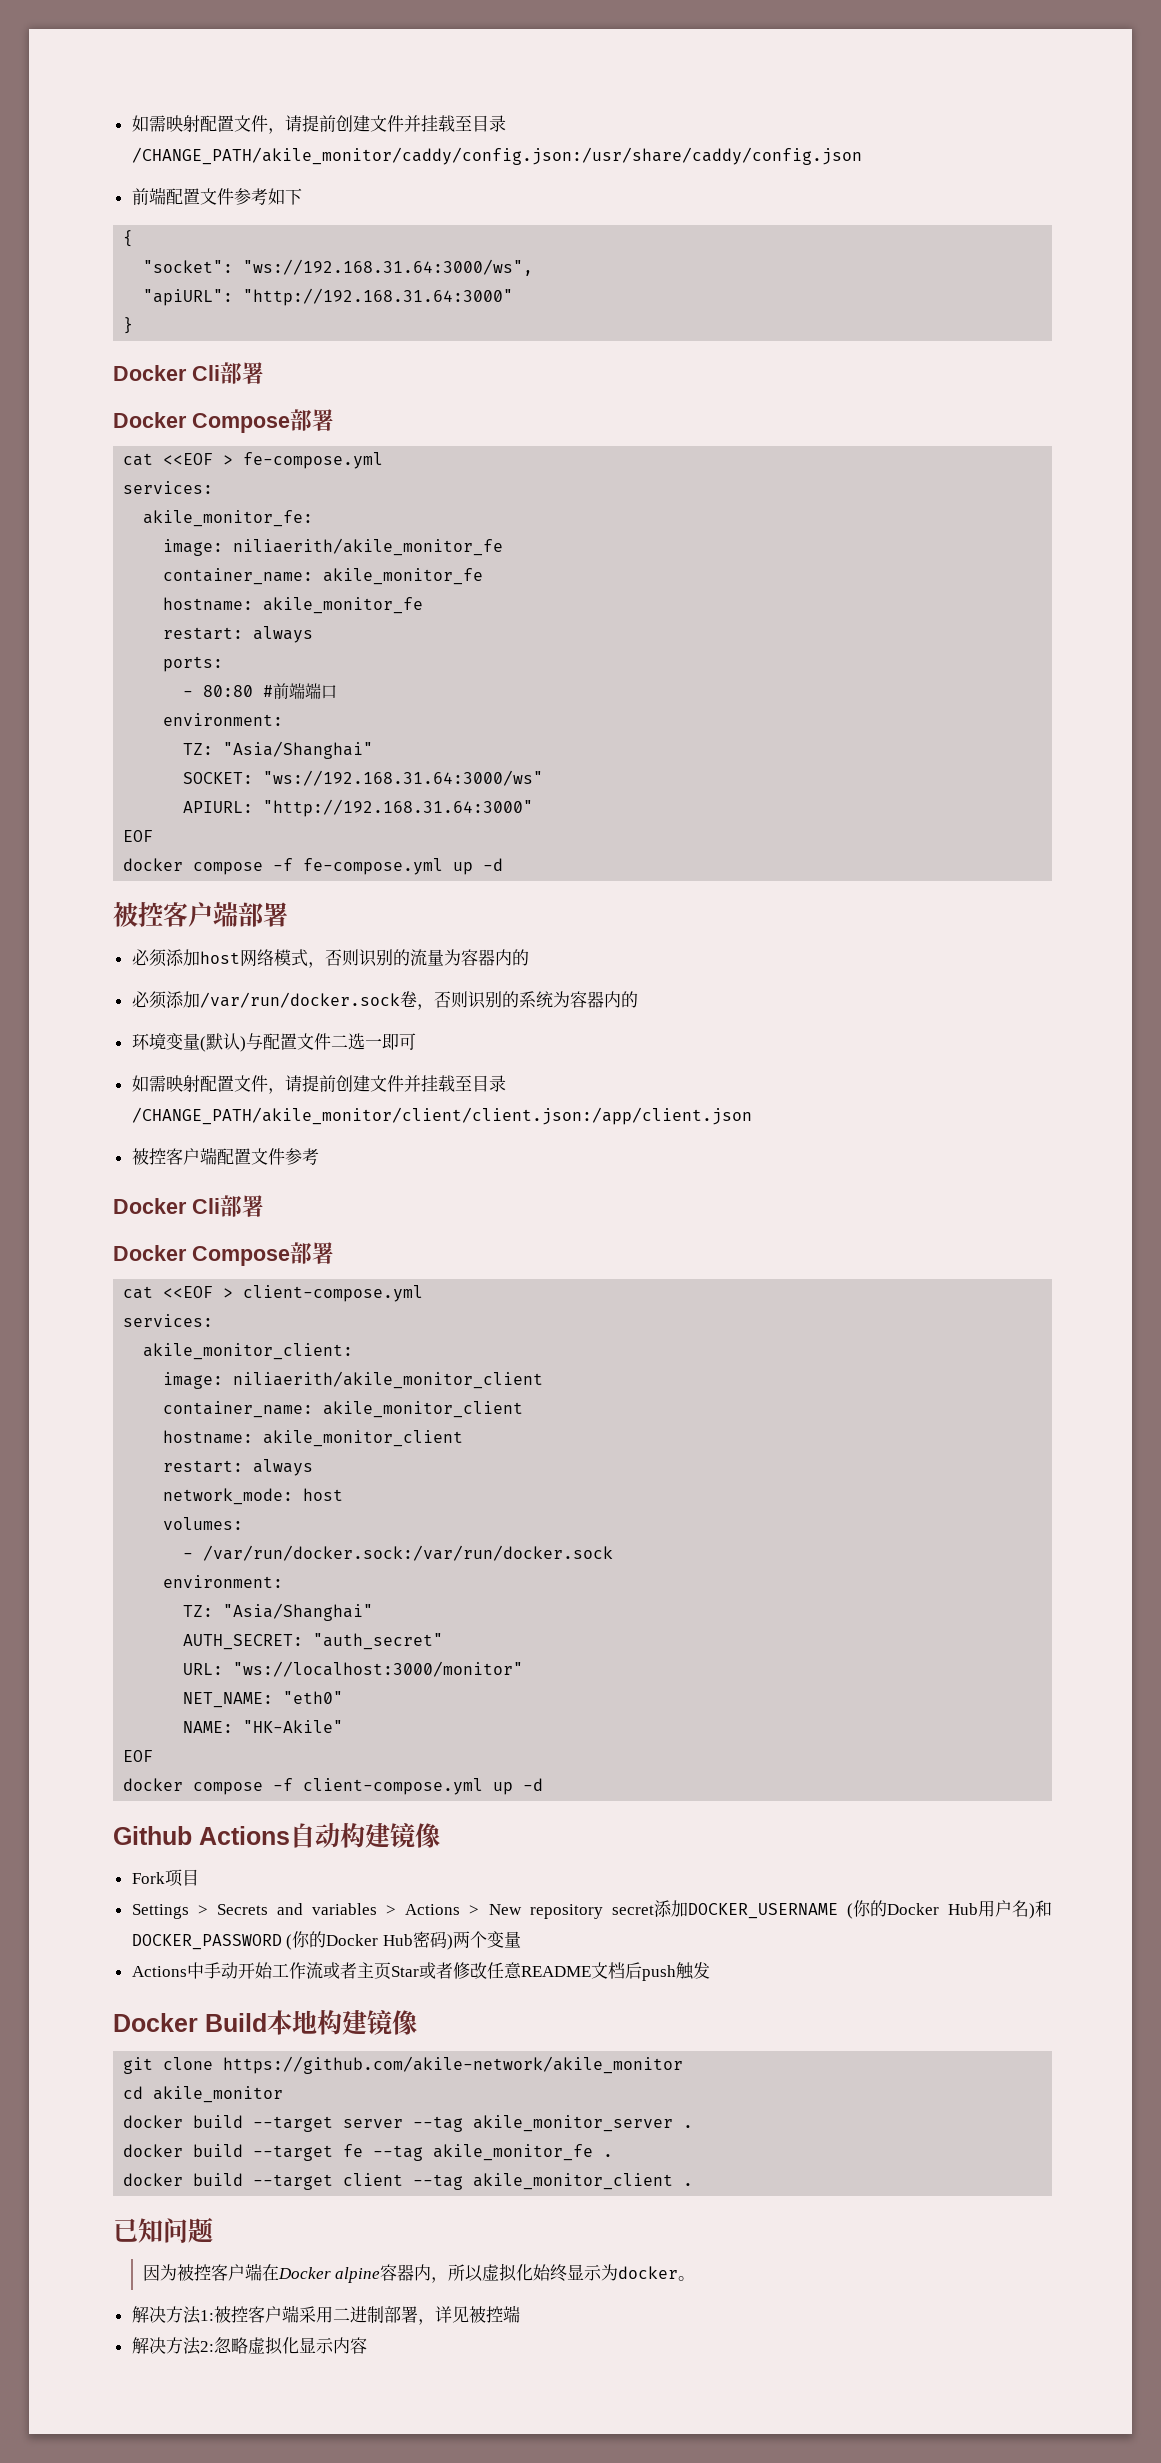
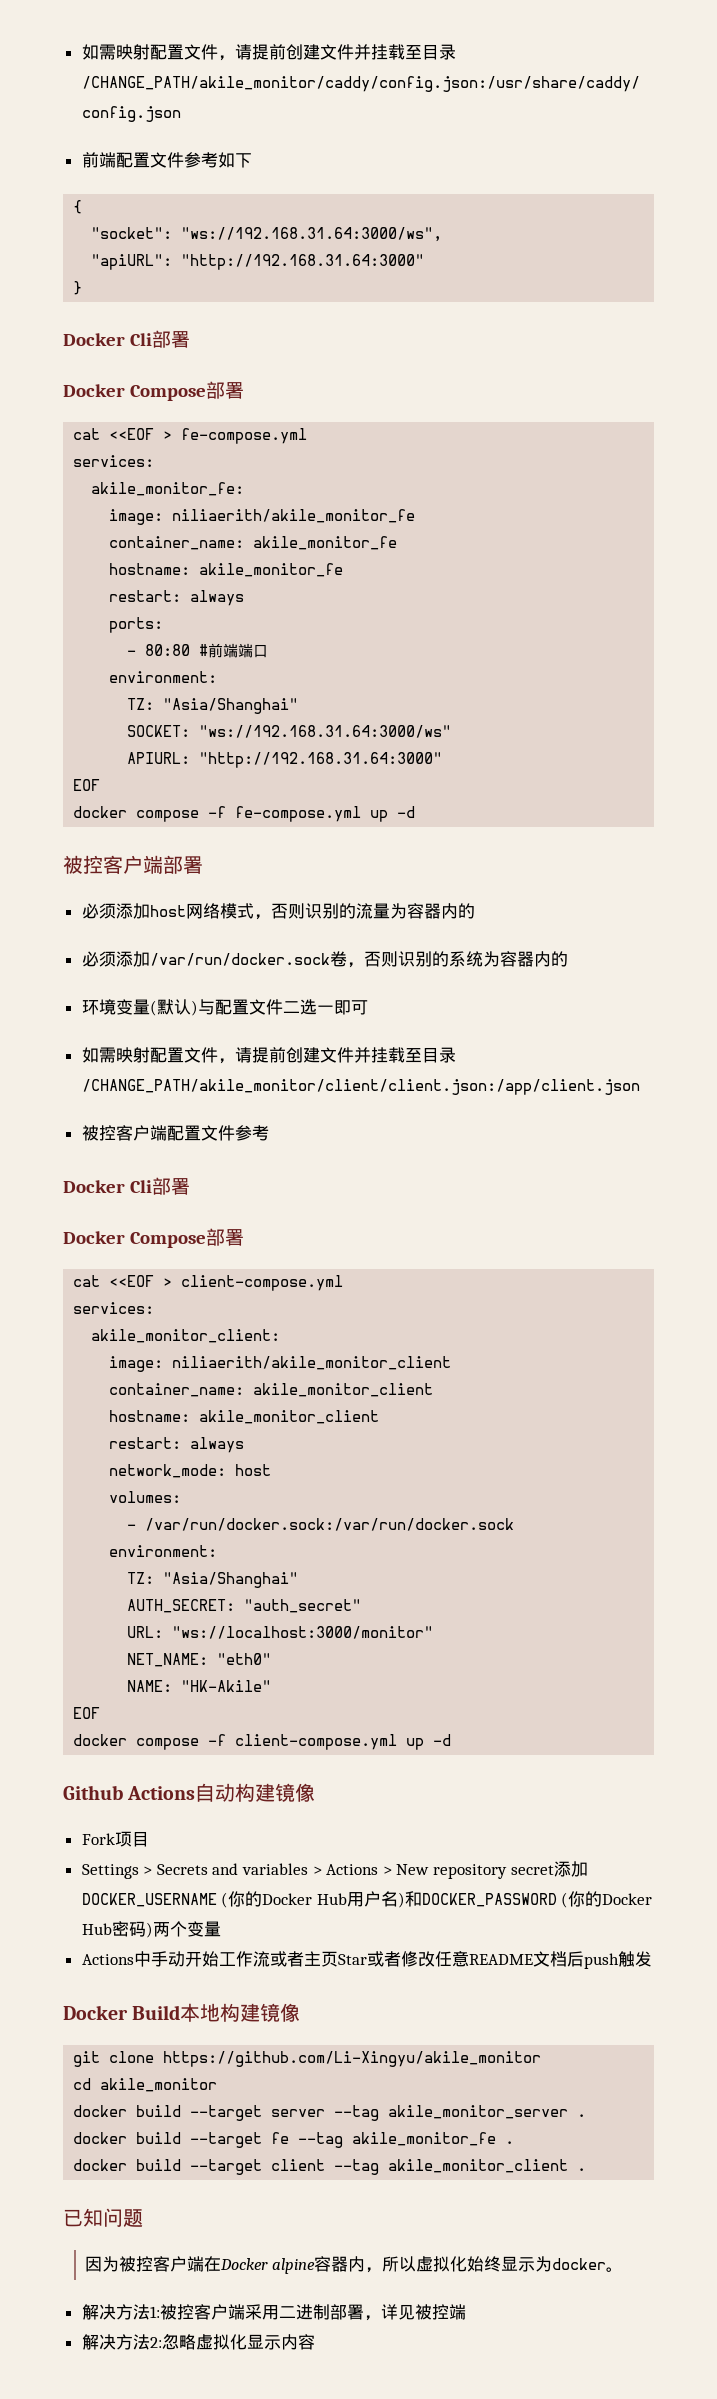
[223,2056,684,2074] https://github.com/akile-network/akile_monitor -> [163,2051,542,2067] https://github.com/Li-Xingyu/akile_monitor

